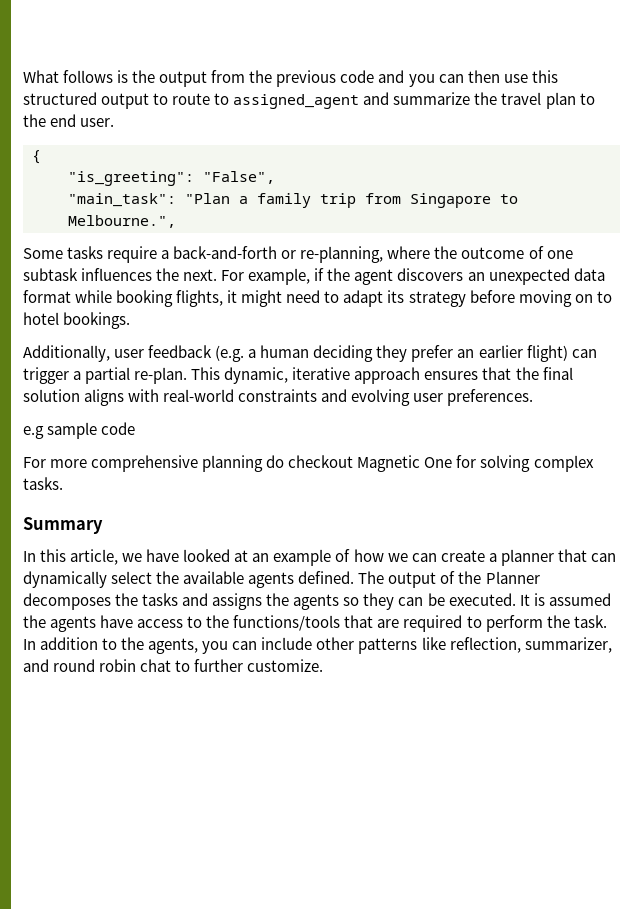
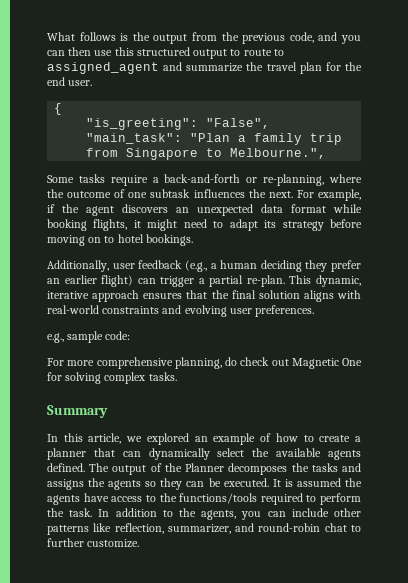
[340,70,375,83] code -> [289,32,314,43] code,
[579,93,595,105] to -> [325,62,341,71] for
[215,345,245,362] (e.g. -> [184,260,207,272] (e.g.,
[23,422,136,439] e.g sample code -> [47,331,131,343] e.g., sample code:
[202,455,354,472] planning do checkout -> [174,357,289,369] planning, do check out
[146,549,249,562] have looked at -> [146,433,189,445] explored
[387,553,437,562] we can -> [303,435,314,442] to
[344,615,400,628] that are -> (258, 498) none
[53,659,137,672] round robin -> [258,523,321,532] round-robin

